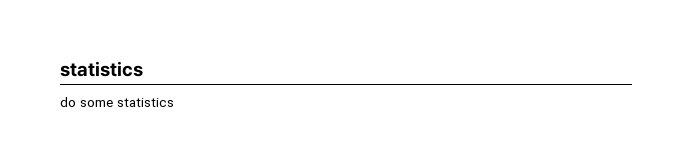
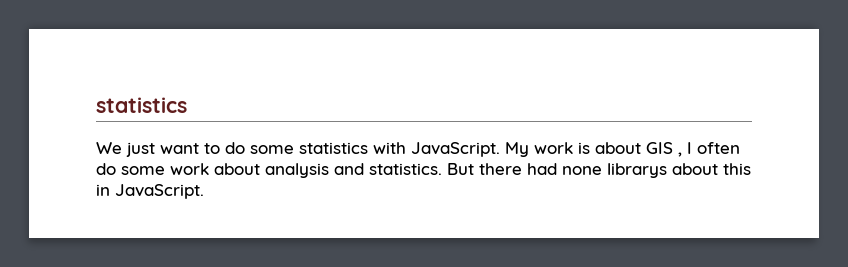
[60,97,174,107] do some statistics -> [96,142,740,157] [96,163,751,178] [96,184,204,199] We just want to do some statistics with JavaScript. My work is about GIS , I often do some work about analysis and statistics. But there had none librarys about this in JavaScript.

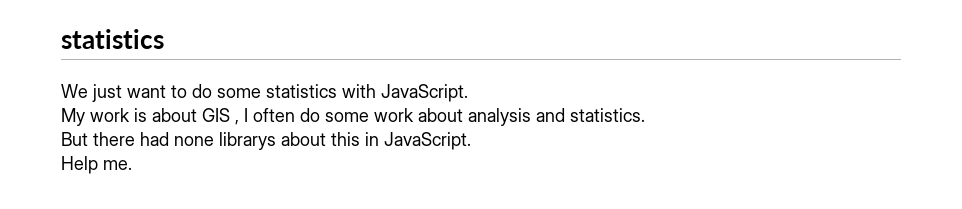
(500, 149) none -> (468, 93) //
(442, 169) none -> (645, 115) //
(204, 191) none -> [61,156,132,174] // Help me.

